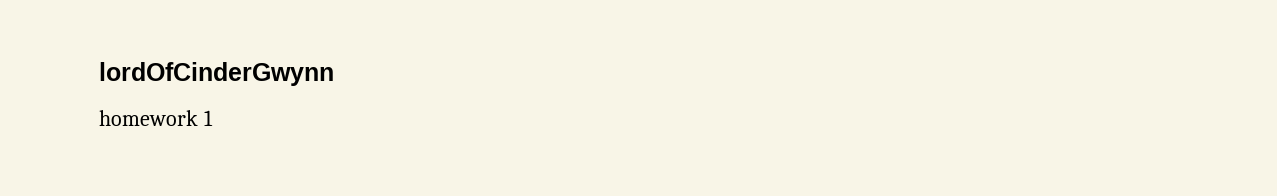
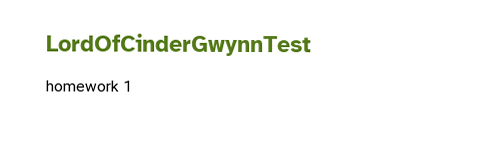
[99,62,334,86] lordOfCinderGwynn -> [46,33,312,57] LordOfCinderGwynnTest

